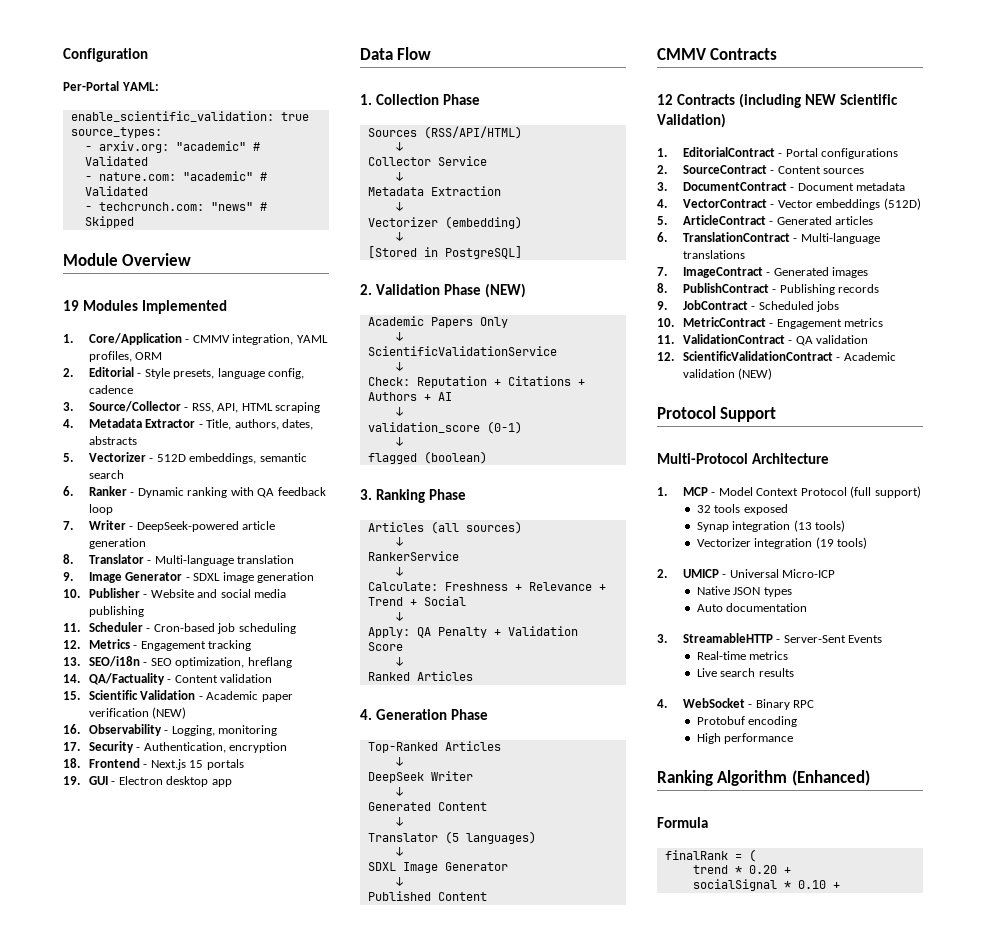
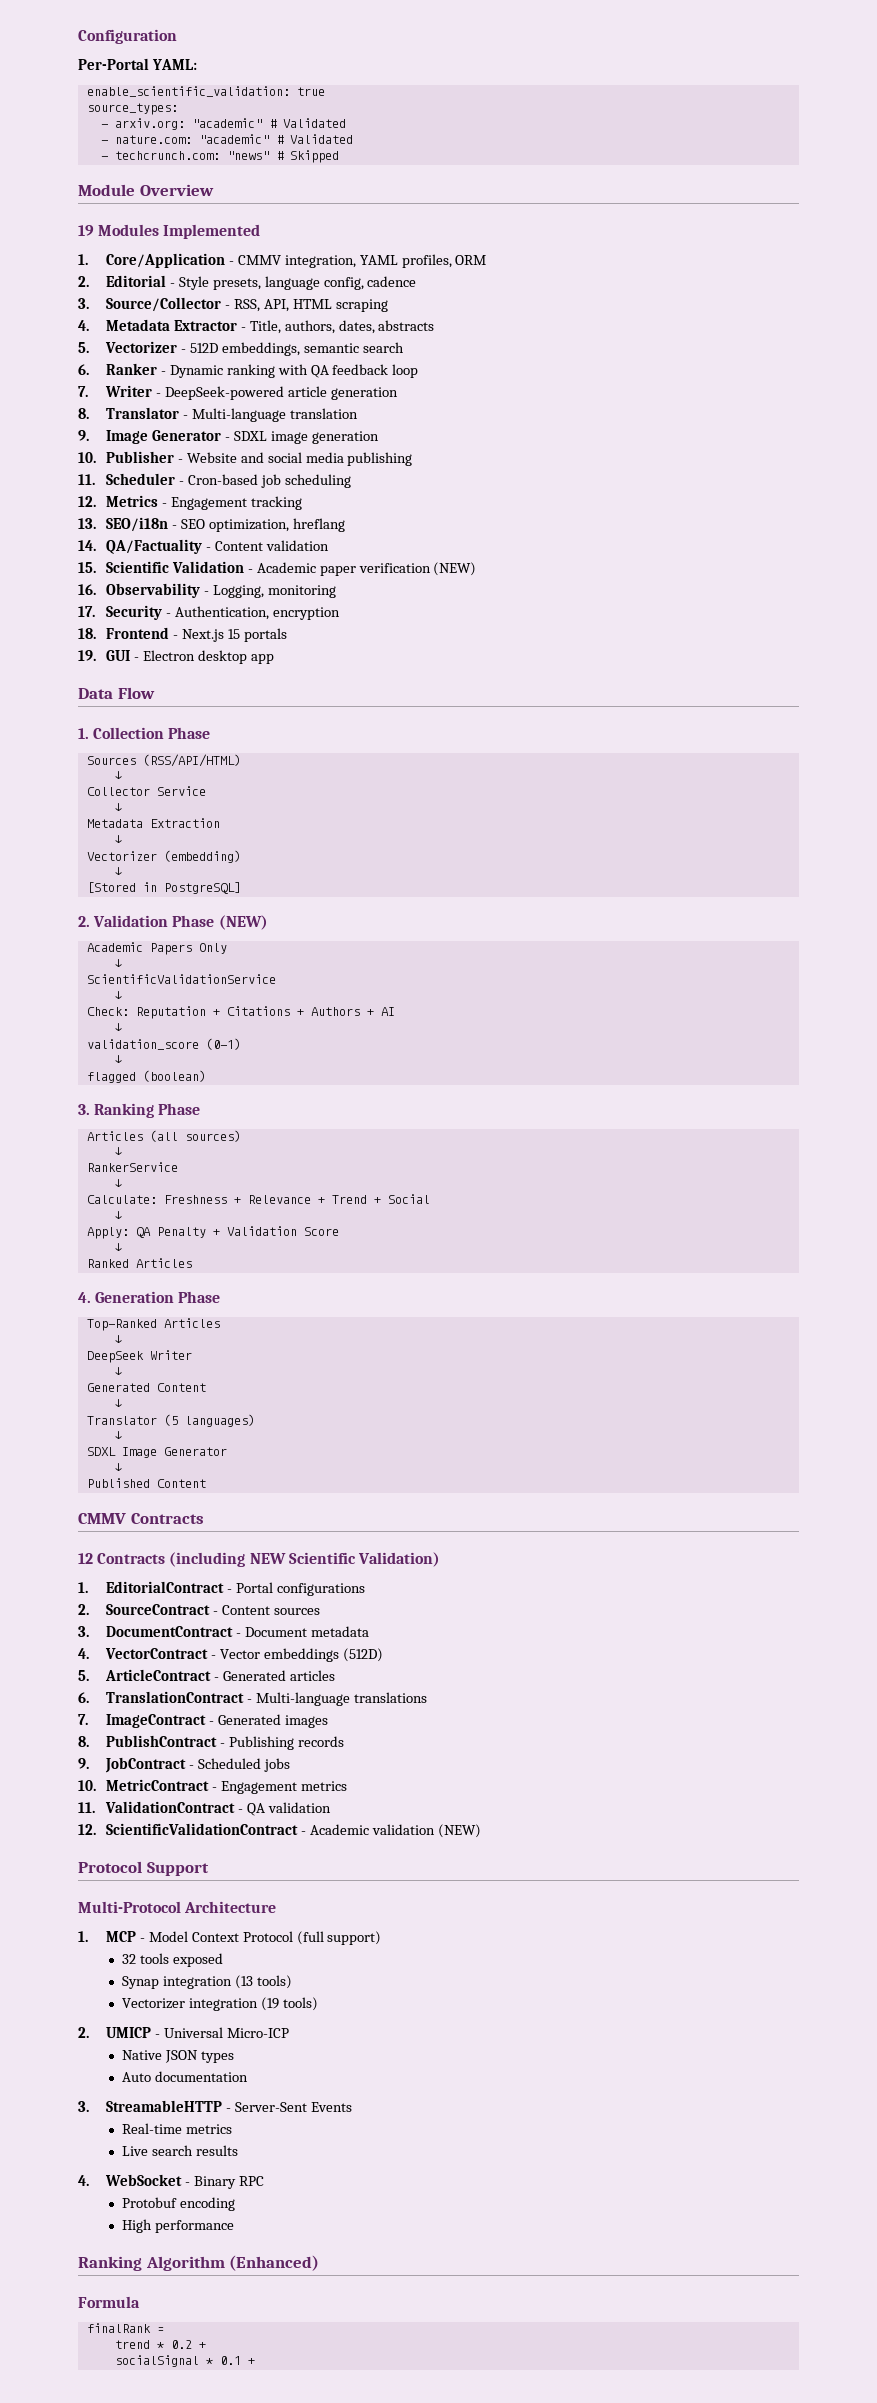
[748,849,756,862] ( -> (164, 2330) none
[748,865,777,874] 0.20 -> [170,2340,192,2349] 0.2
[797,880,826,889] 0.10 -> [219,2356,241,2365] 0.1

